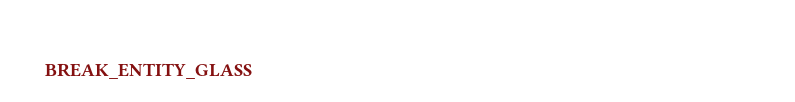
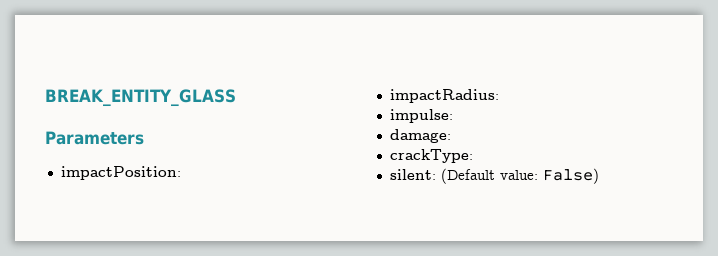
(252, 71) none -> [45,131,144,145] [60,166,181,180] [389,89,499,103] [389,109,453,123] [389,129,451,143] [389,149,473,163] [389,168,599,184] // Parameters // impactPosition: // impactRadius: // impulse: // damage: // crackType: // silent: (Default value: False)

